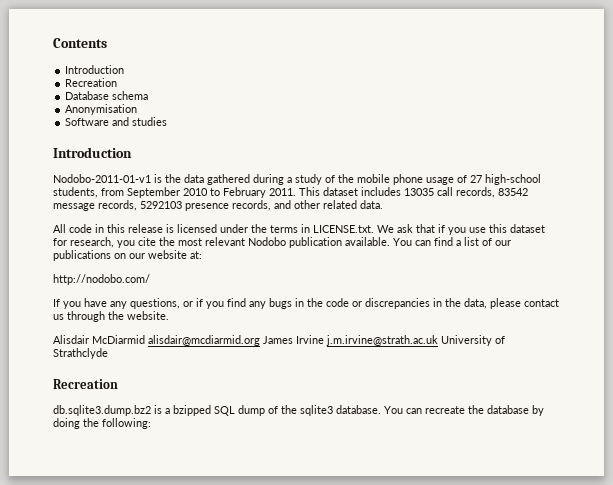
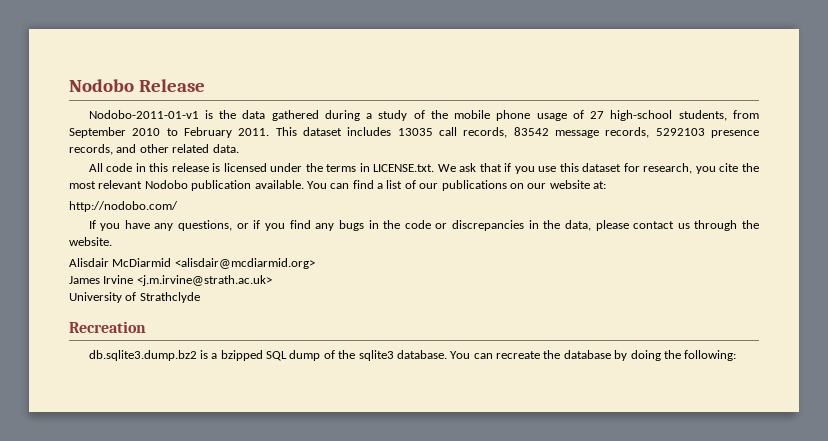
[53,38,107,48] [65,65,125,74] [65,78,118,87] [65,91,149,100] [65,104,138,115] [65,117,168,126] [53,147,132,158] Contents // Introduction // Recreation // Database schema // Anonymisation // Software and studies // Introduction -> [69,79,205,92] Nodobo Release
[148,335,260,346] alisdair@mcdiarmid.org -> [174,258,315,269] <alisdair@mcdiarmid.org> //
[326,335,438,346] j.m.irvine@strath.ac.uk -> [136,275,272,286] <j.m.irvine@strath.ac.uk> //

